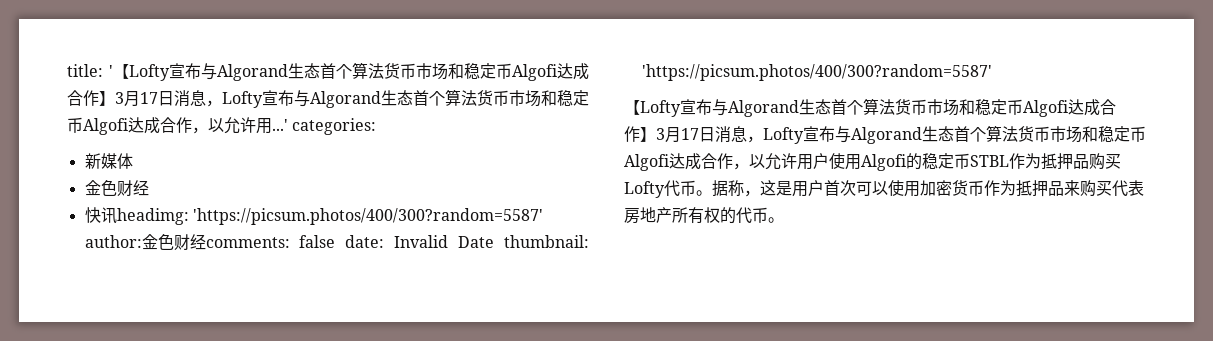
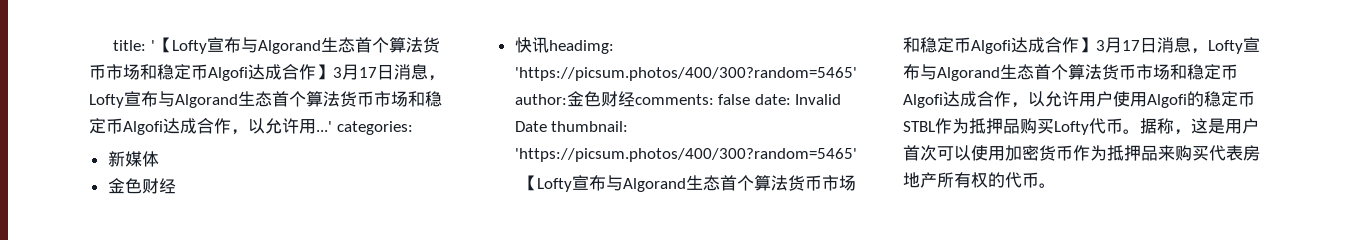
[192,208,543,225] 'https://picsum.photos/400/300?random=5587' -> [514,67,857,81] 'https://picsum.photos/400/300?random=5465'
[641,64,992,81] 'https://picsum.photos/400/300?random=5587' -> [514,148,857,162] 'https://picsum.photos/400/300?random=5465'

